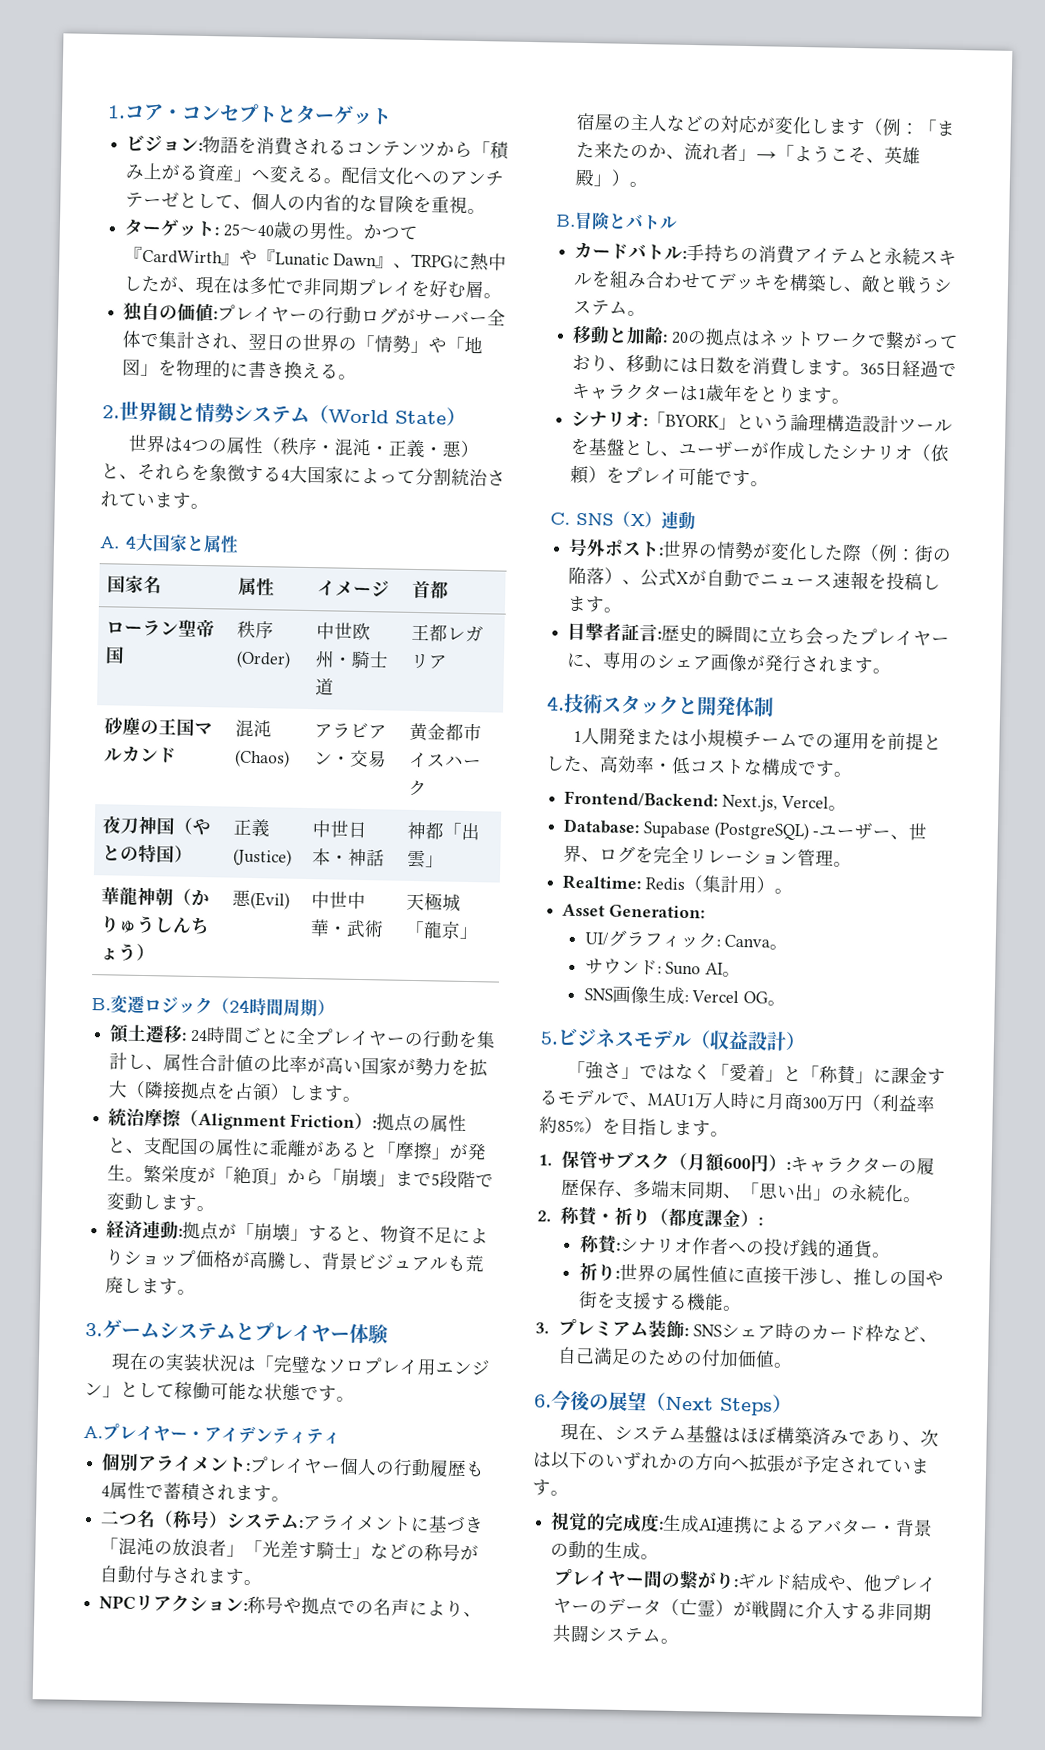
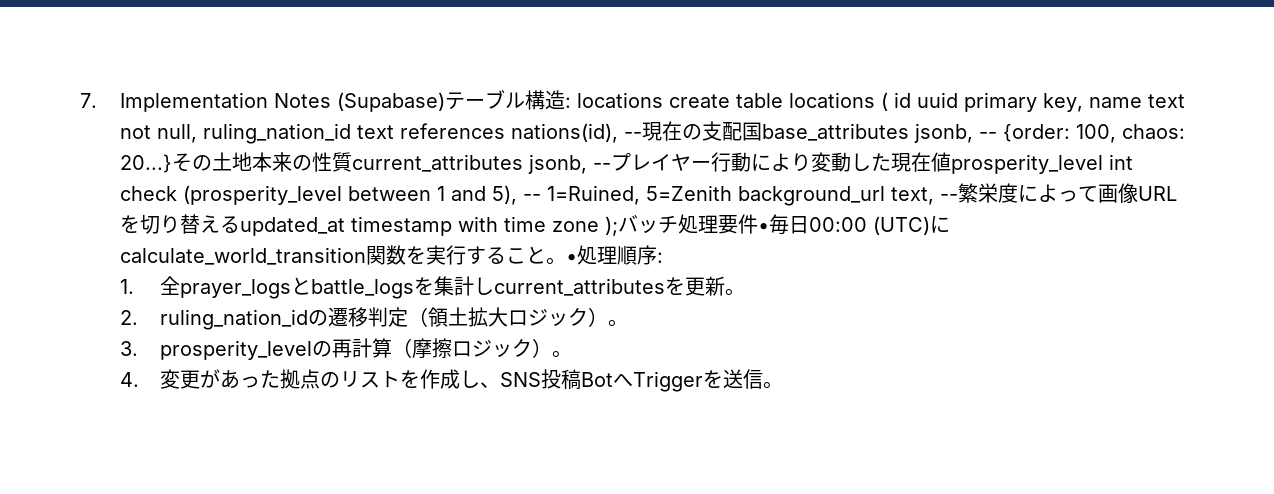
[107,103,392,125] [126,134,511,160] [125,162,506,187] [125,192,487,215] [124,218,418,240] [124,246,507,272] [123,275,503,299] [123,302,507,326] [122,330,484,355] [122,358,358,380] [102,401,466,426] [127,434,480,459] [101,463,506,487] [100,491,209,510] [99,533,239,554] [106,575,162,594] [237,577,275,597] [316,580,390,597] [411,580,449,599] [105,618,215,638] [104,646,125,664] [236,620,274,639] [235,650,291,669] [315,622,371,641] [314,650,389,669] [314,678,334,696] [410,623,484,643] [409,653,448,670] [103,716,213,736] [103,745,177,763] [234,719,272,738] [233,749,290,768] [313,722,387,740] [313,749,387,768] [408,722,482,742] [407,751,482,769] [407,779,427,797] [101,815,211,836] [101,843,193,863] [232,818,270,838] [232,848,292,867] [311,820,367,839] [311,848,385,867] [406,821,480,841] [406,849,444,869] [100,886,210,907] [99,915,210,935] [99,943,155,962] [231,889,290,910] [310,891,366,910] [309,919,384,939] [405,892,461,912] [404,920,479,940] [91,994,335,1017] [109,1024,496,1049] [109,1052,489,1078] [108,1080,362,1103] [108,1108,467,1133] [107,1137,488,1161] [107,1164,495,1189] [106,1192,216,1212] [106,1220,490,1245] [105,1248,485,1273] [105,1276,197,1296] [85,1319,388,1344] [110,1352,491,1376] [84,1381,355,1402] [83,1423,341,1445] [101,1453,486,1478] [101,1481,291,1502] [100,1509,485,1534] [100,1537,480,1561] [99,1565,263,1586] [99,1594,483,1618] [576,112,957,136] [576,141,922,165] [575,168,649,188] [556,211,678,230] [574,241,958,266] [573,270,954,295] [573,300,647,317] [572,324,959,349] [572,354,958,378] [571,383,851,404] [571,411,954,433] [570,437,951,462] [570,464,770,487] [550,510,696,531] [568,538,953,563] [568,566,942,591] [567,595,623,613] [567,622,951,647] [566,651,892,674] [547,693,774,717] [572,727,942,751] [545,755,852,778] [564,790,847,812] [563,818,929,841] [563,844,853,868] [562,874,793,895] [562,903,705,919] [584,929,789,950] [584,958,742,978] [583,985,787,1006] [540,1028,806,1051] [566,1060,946,1085] [539,1089,935,1113] [539,1116,729,1137] [538,1150,936,1175] [561,1178,923,1203] [537,1206,764,1228] [579,1234,891,1259] [578,1262,944,1287] [577,1291,742,1312] [535,1318,939,1343] [557,1346,794,1369] [534,1389,792,1416] [559,1422,939,1447] [533,1450,930,1474] [532,1479,569,1496] [550,1511,934,1538] [550,1540,660,1560] [553,1568,938,1593] [553,1597,933,1621] [552,1624,663,1644] 1.コア・コンセプトとターゲット // ビジョン:物語を消費されるコンテンツから「積み上がる資産」へ変える。配信文化へのアンチテーゼとして、個人の内省的な冒険を重視。 // ターゲット: 25〜40歳の男性。かつて『CardWirth』や『Lunatic Dawn』、TRPGに熱中したが、現在は多忙で非同期プレイを好む層。 // 独自の価値:プレイヤーの行動ログがサーバー全体で集計され、翌日の世界の「情勢」や「地図」を物理的に書き換える。 // 2.世界観と情勢システム（World State） // 世界は4つの属性（秩序・混沌・正義・悪）と、それらを象徴する4大国家によって分割統治されています。 // A. 4大国家と属性 // 国家名 | 属性 | イメージ | 首都 // ローラン聖帝国 | 秩序(Order) | 中世欧州・騎士道 | 王都レガリア // 砂塵の王国マルカンド | 混沌(Chaos) | アラビアン・交易 | 黄金都市イスハーク // 夜刀神国（やとの特国） | 正義(Justice) | 中世日本・神話 | 神都「出雲」 // 華龍神朝（かりゅうしんちょう） | 悪(Evil) | 中世中華・武術 | 天極城「龍京」 // B.変遷ロジック（24時間周期） // 領土遷移: 24時間ごとに全プレイヤーの行動を集計し、属性合計値の比率が高い国家が勢力を拡大（隣接拠点を占領）します。 // 統治摩擦（Alignment Friction）:拠点の属性と、支配国の属性に乖離があると「摩擦」が発生。繁栄度が「絶頂」から「崩壊」まで5段階で変動します。 // 経済連動:拠点が「崩壊」すると、物資不足によりショップ価格が高騰し、背景ビジュアルも荒廃します。 // 3.ゲームシステムとプレイヤー体験 // 現在の実装状況は「完璧なソロプレイ用エンジン」として稼働可能な状態です。 // A.プレイヤー・アイデンティティ // 個別アライメント:プレイヤー個人の行動履歴も4属性で蓄積されます。 // 二つ名（称号）システム:アライメントに基づき「混沌の放浪者」「光差す騎士」などの称号が自動付与されます。 // NPCリアクション:称号や拠点での名声により、宿屋の主人などの対応が変化します（例：「また来たのか、流れ者」→「ようこそ、英雄殿」）。 // B.冒険とバトル // カードバトル:手持ちの消費アイテムと永続スキルを組み合わせてデッキを構築し、敵と戦うシステム。 // 移動と加齢: 20の拠点はネットワークで繋がっており、移動には日数を消費します。365日経過でキャラクターは1歳年をとります。 // シナリオ:「BYORK」という論理構造設計ツールを基盤とし、ユーザーが作成したシナリオ（依頼）をプレイ可能です。 // C. SNS（X）連動 // 号外ポスト:世界の情勢が変化した際（例：街の陥落）、公式Xが自動でニュース速報を投稿します。 // 目撃者証言:歴史的瞬間に立ち会ったプレイヤーに、専用のシェア画像が発行されます。 // 4.技術スタックと開発体制 // 1人開発または小規模チームでの運用を前提とした、高効率・低コストな構成です。 // Frontend/Backend: Next.js, Vercel。 // Database: Supabase (PostgreSQL) -ユーザー、世界、ログを完全リレーション管理。 // Realtime: Redis（集計用）。 // Asset Generation: // UI/グラフィック: Canva。 // サウンド: Suno AI。 // SNS画像生成: Vercel OG。 // 5.ビジネスモデル（収益設計） // 「強さ」ではなく「愛着」と「称賛」に課金するモデルで、MAU1万人時に月商300万円（利益率約85%）を目指します。 // 1.保管サブスク（月額600円）:キャラクターの履歴保存、多端末同期、「思い出」の永続化。 // 2.称賛・祈り（都度課金）: // 称賛:シナリオ作者への投げ銭的通貨。 // 祈り:世界の属性値に直接干渉し、推しの国や街を支援する機能。 // 3.プレミアム装飾: SNSシェア時のカード枠など、自己満足のための付加価値。 // 6.今後の展望（Next Steps） // 現在、システム基盤はほぼ構築済みであり、次は以下のいずれかの方向へ拡張が予定されています。 // 視覚的完成度:生成AI連携によるアバター・背景の動的生成。 // プレイヤー間の繋がり:ギルド結成や、他プレイヤーのデータ（亡霊）が戦闘に介入する非同期共闘システム -> [80,89,1185,112] [119,121,1185,144] [119,152,1133,174] [119,183,1177,206] [119,214,950,236] [119,245,663,265] [119,276,745,299] [119,307,628,330] [119,338,572,360] [119,369,763,392] 7. Implementation Notes (Supabase)テーブル構造: locations create table locations ( id uuid primary key, name text not null, ruling_nation_id text references nations(id), --現在の支配国base_attributes jsonb, -- {order: 100, chaos: 20...}その土地本来の性質current_attributes jsonb, --プレイヤー行動により変動した現在値prosperity_level int check (prosperity_level between 1 and 5), -- 1=Ruined, 5=Zenith background_url text, --繁栄度によって画像URLを切り替えるupdated_at timestamp with time zone );バッチ処理要件•毎日00:00 (UTC)にcalculate_world_transition関数を実行すること。•処理順序: // 1.全prayer_logsとbattle_logsを集計しcurrent_attributesを更新。 // 2. ruling_nation_idの遷移判定（領土拡大ロジック）。 // 3. prosperity_levelの再計算（摩擦ロジック）。 // 4.変更があった拠点のリストを作成し、SNS投稿BotへTriggerを送信

